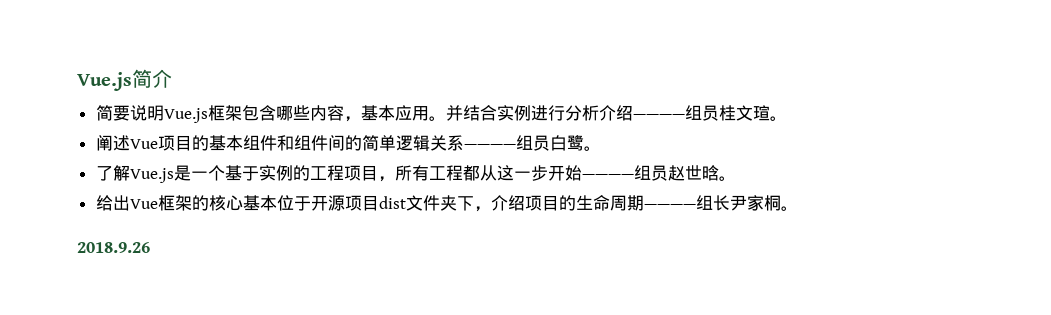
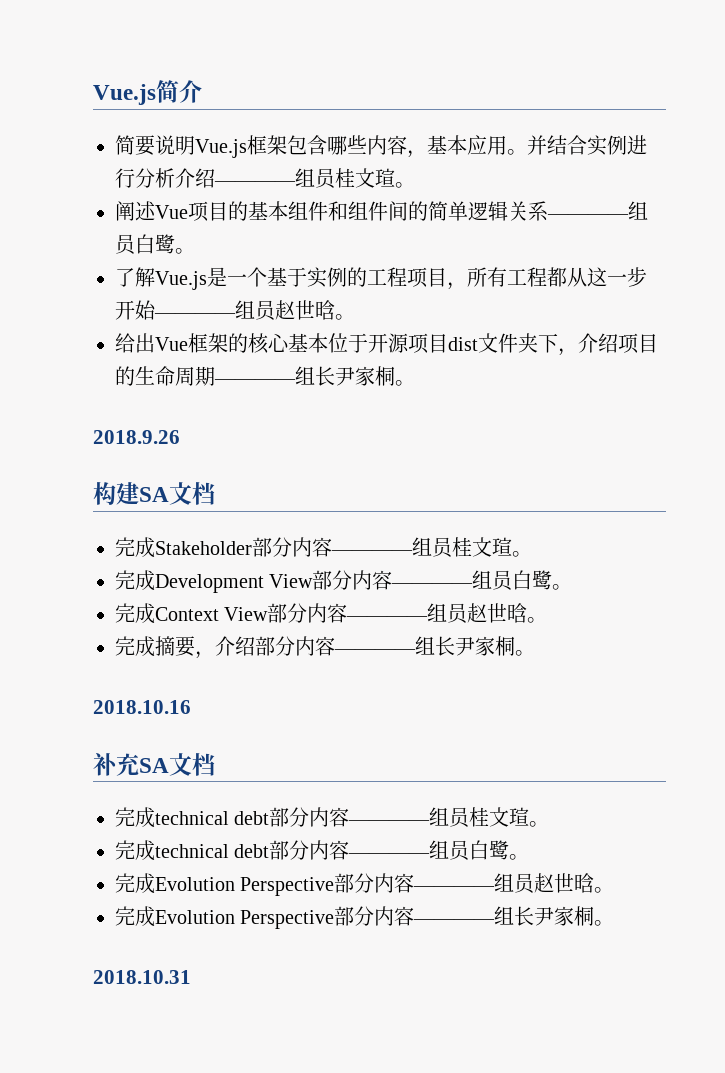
(150, 247) none -> [93,482,215,505] [115,537,532,558] [115,570,573,593] [115,603,548,624] [115,636,535,659] [93,700,191,714] [93,752,215,776] [115,807,550,828] [115,840,530,861] [115,873,615,896] [115,906,615,929] [93,970,191,984] // 构建SA文档 // 完成Stakeholder部分内容————组员桂文瑄。 // 完成Development View部分内容————组员白鹭。 // 完成Context View部分内容————组员赵世晗。 // 完成摘要，介绍部分内容————组长尹家桐。 // 2018.10.16 // 补充SA文档 // 完成technical debt部分内容————组员桂文瑄。 // 完成technical debt部分内容————组员白鹭。 // 完成Evolution Perspective部分内容————组员赵世晗。 // 完成Evolution Perspective部分内容————组长尹家桐。 // 2018.10.31

